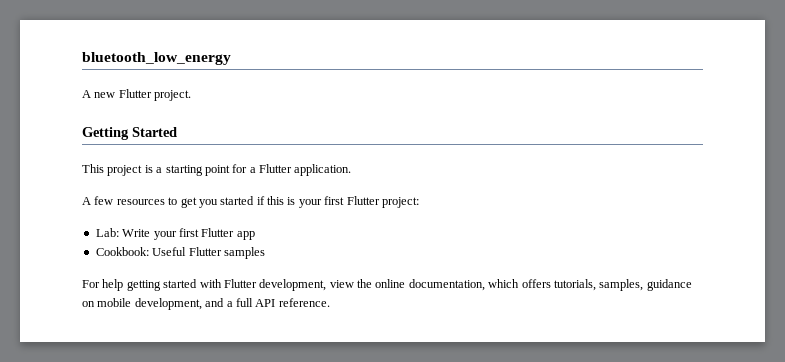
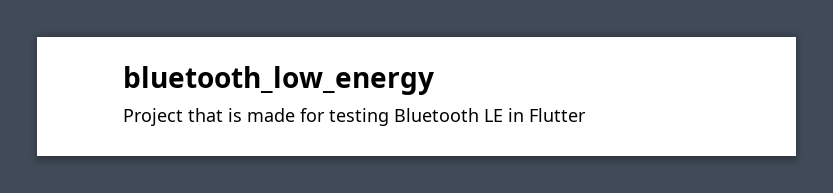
[82,89,192,101] [82,127,177,140] [82,164,352,176] [82,196,419,208] [95,228,255,240] [95,247,265,259] [82,279,692,291] [82,298,330,310] A new Flutter project. // Getting Started // This project is a starting point for a Flutter application. // A few resources to get you started if this is your first Flutter project: // Lab: Write your first Flutter app // Cookbook: Useful Flutter samples // For help getting started with Flutter development, view the online documentation, which offers tutorials, samples, guidance on mobile development, and a full API reference. -> [123,108,586,126] Project that is made for testing Bluetooth LE in Flutter

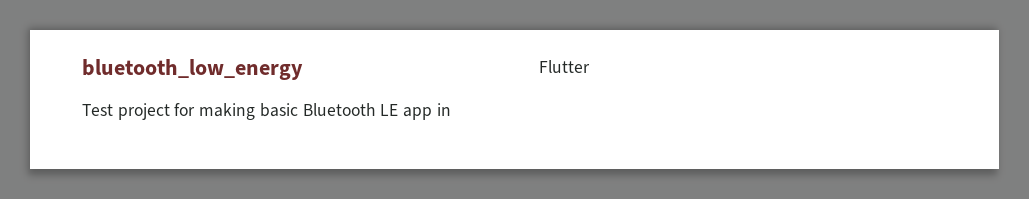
[123,108,389,126] Project that is made for testing -> [82,103,298,120] Test project for making basic
(503, 115) none -> [403,107,433,120] app

